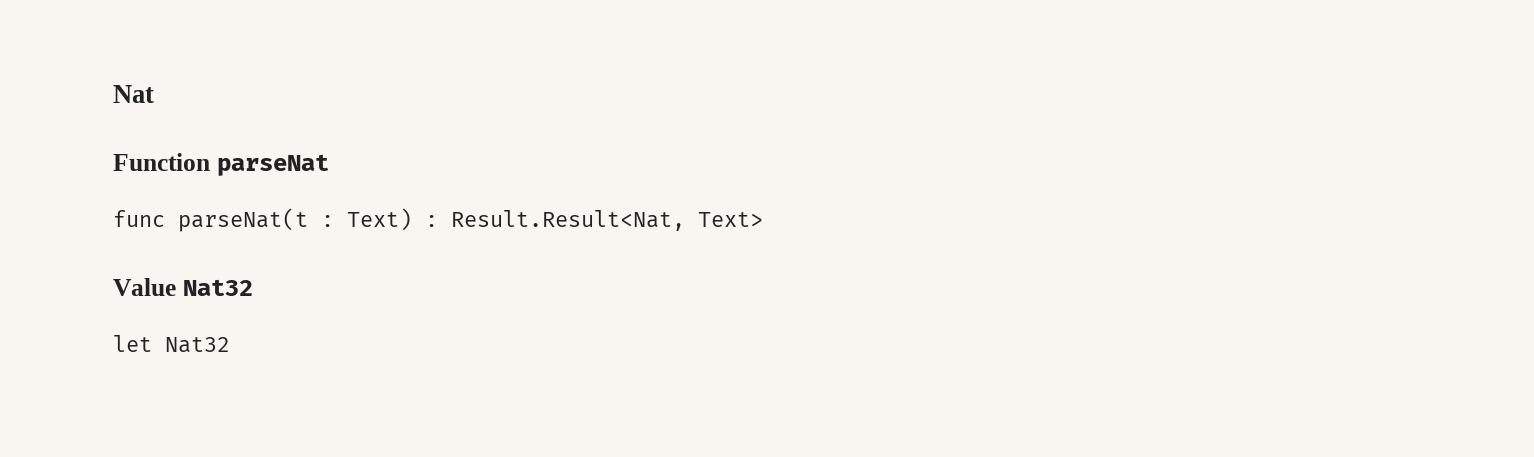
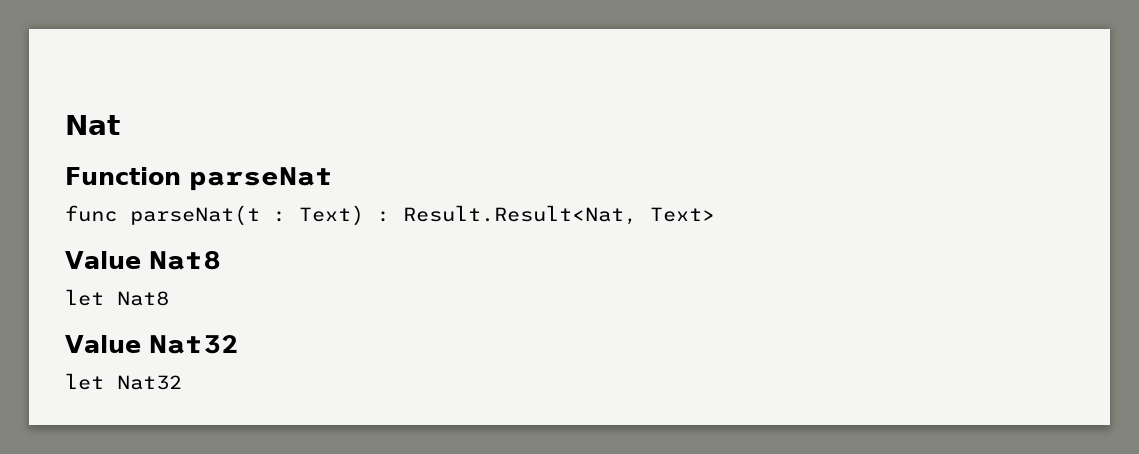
(763, 219) none -> [65,250,221,270] [65,289,169,306] // Value Nat8 // let Nat8

